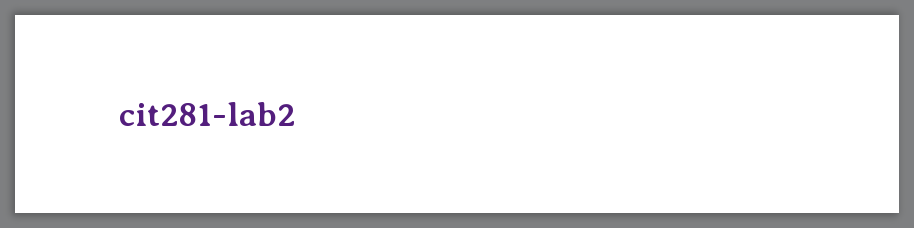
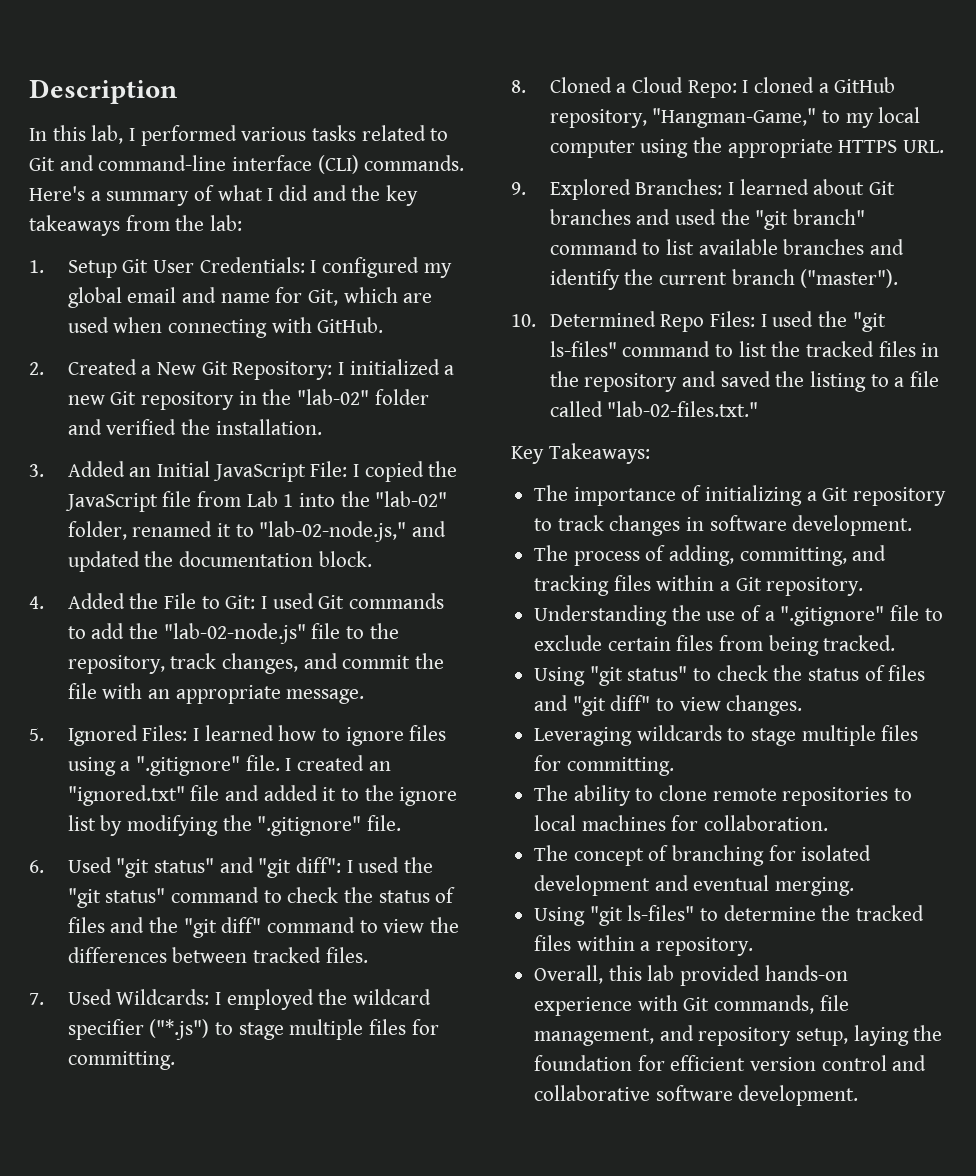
[119,102,296,126] cit281-lab2 -> [29,79,178,104] [29,125,449,146] [29,155,465,174] [29,185,419,206] [29,215,243,236] [29,257,452,278] [67,287,433,308] [67,317,384,338] [29,359,455,380] [67,389,429,410] [67,419,322,435] [29,461,458,482] [64,491,448,512] [67,521,446,542] [67,551,372,572] [29,593,444,609] [67,623,399,644] [67,653,444,674] [67,683,365,704] [29,725,447,746] [67,755,391,776] [67,785,458,806] [67,815,401,836] [29,857,433,878] [67,887,456,908] [67,917,459,938] [67,947,368,963] [29,989,431,1010] [67,1019,439,1040] [67,1051,175,1070] [511,77,896,98] [549,107,921,128] [549,137,944,158] [511,179,895,200] [549,209,865,230] [549,239,904,255] [549,269,899,290] [511,311,886,332] [549,341,940,357] [549,371,939,392] [549,401,759,417] [511,443,650,464] [534,485,947,506] [534,515,913,536] [534,545,887,566] [534,575,864,596] [534,605,943,626] [534,635,896,656] [534,665,926,686] [534,695,803,716] [534,725,919,746] [534,755,674,776] [534,785,913,806] [534,815,829,831] [534,845,872,866] [534,875,855,896] [534,905,925,926] [534,935,754,956] [534,965,848,986] [534,995,849,1016] [534,1025,943,1046] [534,1055,927,1071] [534,1085,859,1106] Description // In this lab, I performed various tasks related to Git and command-line interface (CLI) commands. Here's a summary of what I did and the key takeaways from the lab: // 1. Setup Git User Credentials: I configured my global email and name for Git, which are used when connecting with GitHub. // 2. Created a New Git Repository: I initialized a new Git repository in the "lab-02" folder and verified the installation. // 3. Added an Initial JavaScript File: I copied the JavaScript file from Lab 1 into the "lab-02" folder, renamed it to "lab-02-node.js," and updated the documentation block. // 4. Added the File to Git: I used Git commands to add the "lab-02-node.js" file to the repository, track changes, and commit the file with an appropriate message. // 5. Ignored Files: I learned how to ignore files using a ".gitignore" file. I created an "ignored.txt" file and added it to the ignore list by modifying the ".gitignore" file. // 6. Used "git status" and "git diff": I used the "git status" command to check the status of files and the "git diff" command to view the differences between tracked files. // 7. Used Wildcards: I employed the wildcard specifier ("*.js") to stage multiple files for committing. // 8. Cloned a Cloud Repo: I cloned a GitHub repository, "Hangman-Game," to my local computer using the appropriate HTTPS URL. // 9. Explored Branches: I learned about Git branches and used the "git branch" command to list available branches and identify the current branch ("master"). // 10. Determined Repo Files: I used the "git ls-files" command to list the tracked files in the repository and saved the listing to a file called "lab-02-files.txt." // Key Takeaways: // The importance of initializing a Git repository to track changes in software development. // The process of adding, committing, and tracking files within a Git repository. // Understanding the use of a ".gitignore" file to exclude certain files from being tracked. // Using "git status" to check the status of files and "git diff" to view changes. // Leveraging wildcards to stage multiple files for committing. // The ability to clone remote repositories to local machines for collaboration. // The concept of branching for isolated development and eventual merging. // Using "git ls-files" to determine the tracked files within a repository. // Overall, this lab provided hands-on experience with Git commands, file management, and repository setup, laying the foundation for efficient version control and collaborative software development.

